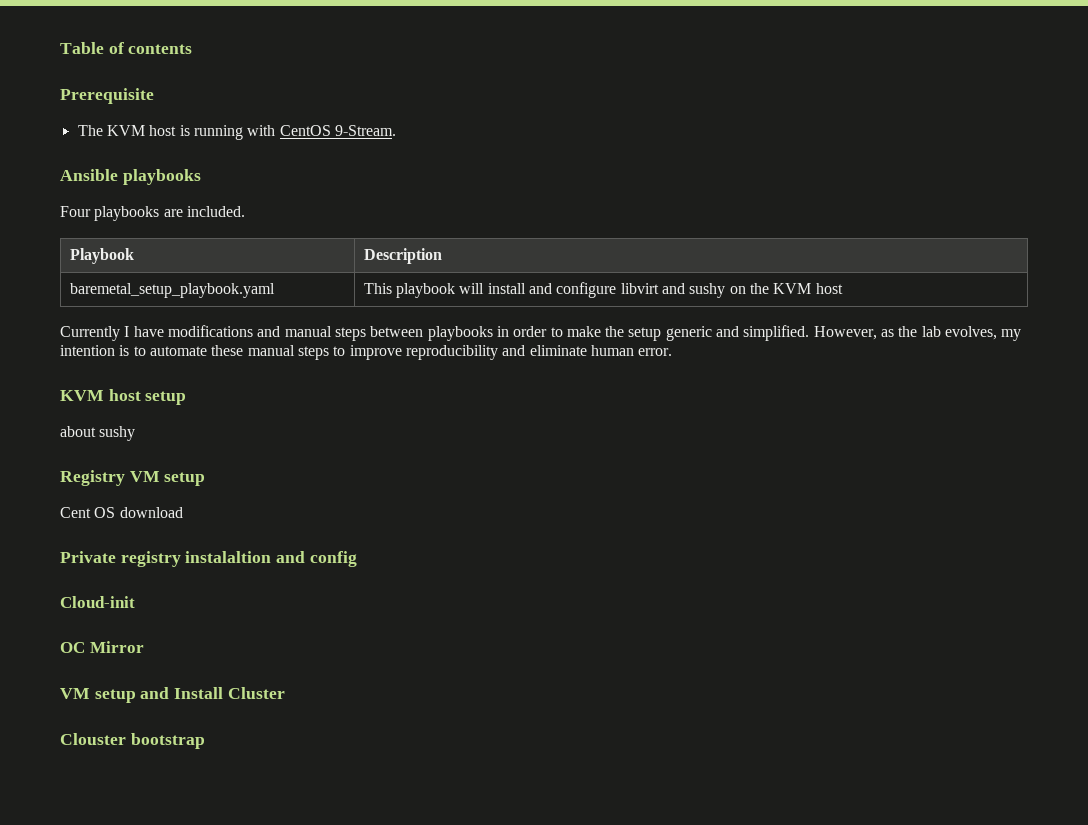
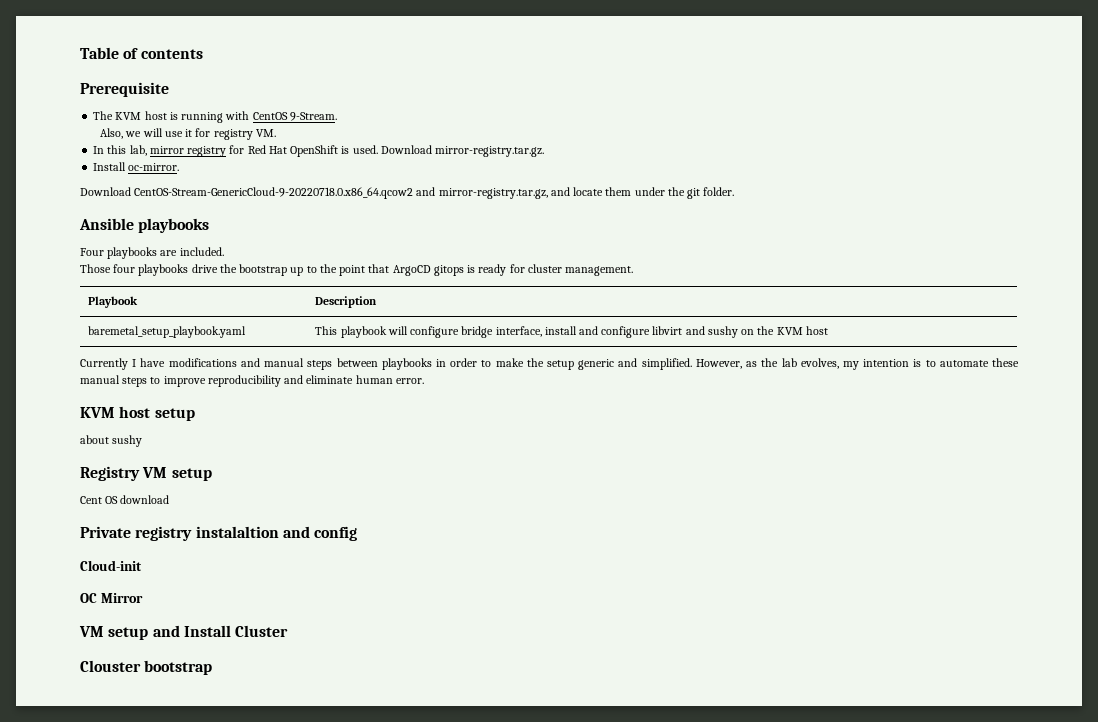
(396, 130) none -> [100,128,276,140] [93,145,545,157] [93,162,180,171] [80,187,735,199] // Also, we will use it for registry VM. // In this lab, mirror registry for Red Hat OpenShift is used. Download mirror-registry.tar.gz. // Install oc-mirror. // Download CentOS-Stream-GenericCloud-9-20220718.0.x86_64.qcow2 and mirror-registry.tar.gz, and locate them under the git folder.
(245, 211) none -> [80,264,634,276] // Those four playbooks drive the bootstrap up to the point that ArgoCD gitops is ready for cluster management.
(485, 288) none -> [410,326,542,338] configure bridge interface,

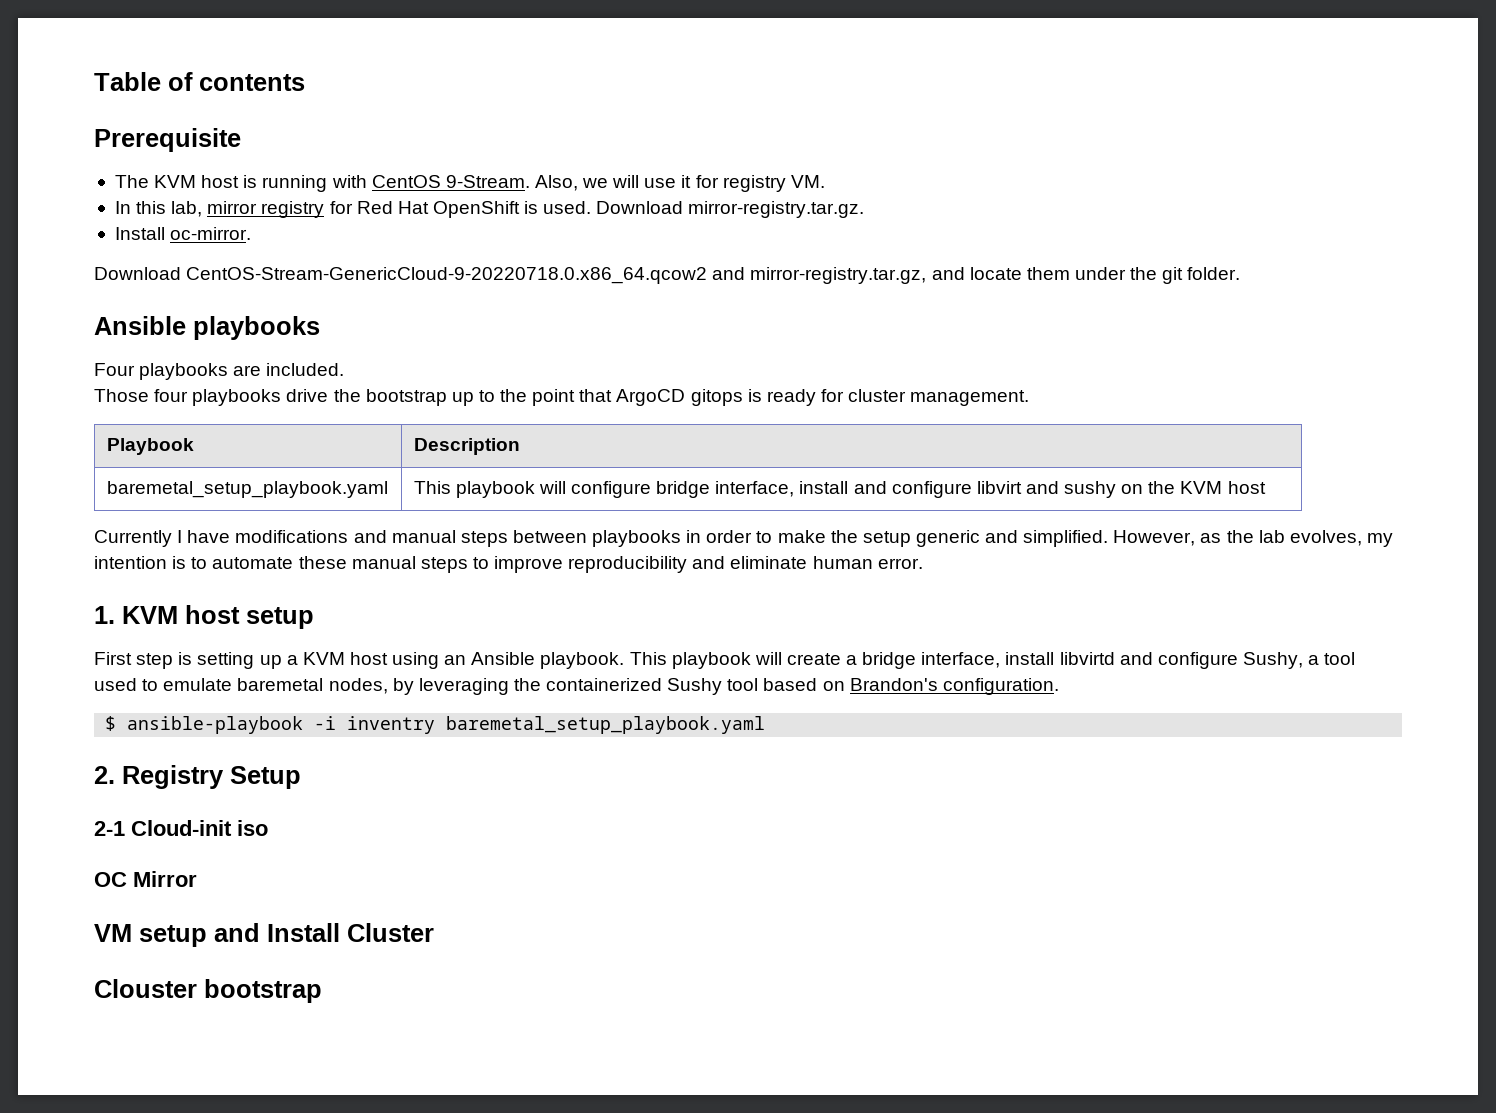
(337, 116) // -> (530, 181) none
(424, 381) none -> [94,606,115,624] 1.
[80,435,143,447] [80,466,212,481] [80,495,170,504] [80,526,358,541] about sushy // Registry VM setup // Cent OS download // Private registry instalaltion and config // -> [94,652,1356,669] [94,678,1059,695] [105,716,766,734] [94,765,301,789] [94,821,125,836] First step is setting up a KVM host using an Ansible playbook. This playbook will create a bridge interface, install libvirtd and configure Sushy, a tool used to emulate baremetal nodes, by leveraging the containerized Sushy tool based on Brandon's configuration. // $ ansible-playbook -i inventry baremetal_setup_playbook.yaml // 2. Registry Setup // 2-1
(142, 565) none -> [237,820,268,836] iso

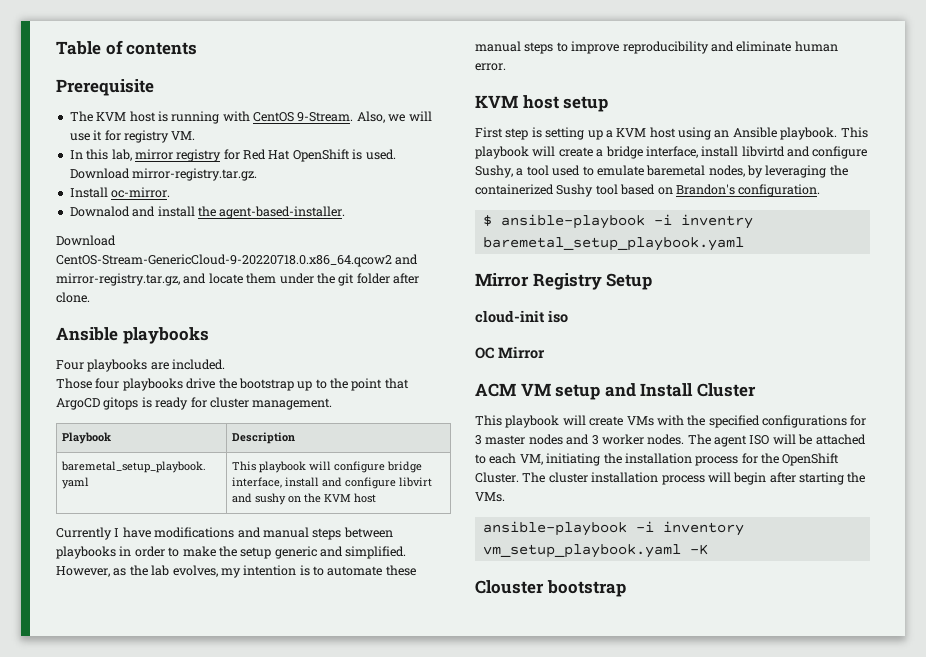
(252, 233) none -> [69,206,346,219] // Downalod and install the agent-based-installer.
[1187,267,1241,280] folder. -> [356,273,419,284] [56,292,90,303] folder after clone.
[94,606,115,624] 1. -> (506, 67) none
[94,766,115,784] 2. -> [475,273,529,287] Mirror
[94,820,232,836] 2-1 Cloud-init -> [475,310,545,323] cloud-init
(197, 879) none -> [475,383,516,397] ACM
(434, 932) none -> [475,415,867,428] [475,434,866,447] [475,453,840,466] [475,472,866,485] [475,492,505,502] [482,521,744,536] [482,544,708,558] // This playbook will create VMs with the specified configurations for 3 master nodes and 3 worker nodes. The agent ISO will be attached to each VM, initiating the installation process for the OpenShift Cluster. The cluster installation process will begin after starting the VMs. // ansible-playbook -i inventory vm_setup_playbook.yaml -K

